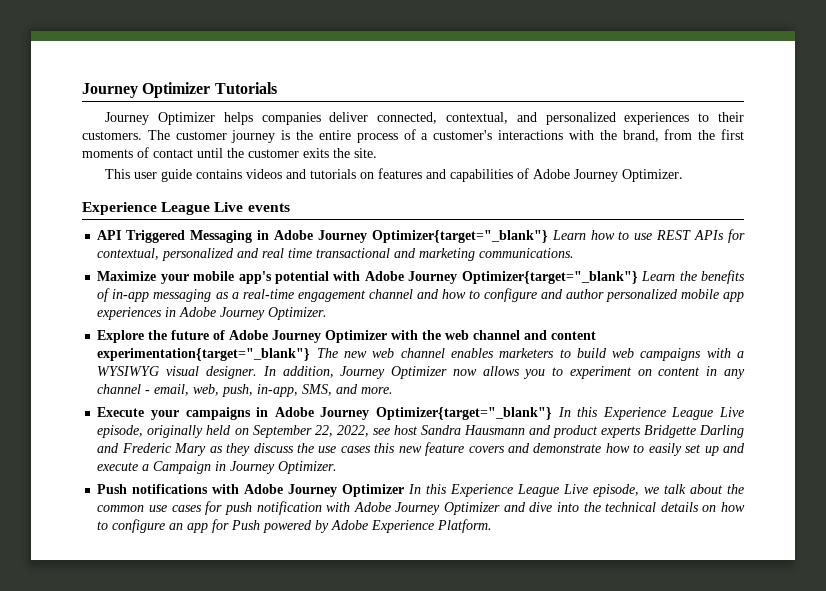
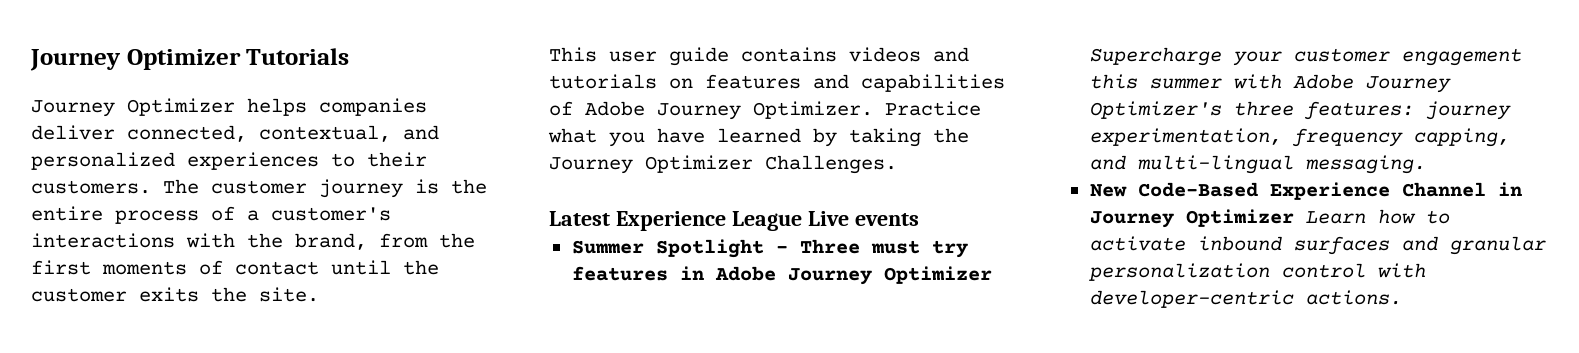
[82,202,290,215] [97,229,745,243] [97,248,575,261] [97,270,745,284] [97,288,745,302] [97,307,328,320] [97,330,597,343] [97,348,744,361] [97,366,745,379] [97,384,394,397] [97,407,745,420] [97,425,744,438] [97,442,745,456] [97,461,338,474] [97,484,745,497] [97,501,745,515] [97,519,493,533] // Experience League Live events // API Triggered Messaging in Adobe Journey Optimizer{target="_blank"} Learn how to use REST APIs for contextual, personalized and real time transactional and marketing communications. // Maximize your mobile app's potential with Adobe Journey Optimizer{target="_blank"} Learn the benefits of in-app messaging as a real-time engagement channel and how to configure and author personalized mobile app experiences in Adobe Journey Optimizer. // Explore the future of Adobe Journey Optimizer with the web channel and content experimentation{target="_blank"} The new web channel enables marketers to build web campaigns with a WYSIWYG visual designer. In addition, Journey Optimizer now allows you to experiment on content in any channel - email, web, push, in-app, SMS, and more. // Execute your campaigns in Adobe Journey Optimizer{target="_blank"} In this Experience League Live episode, originally held on September 22, 2022, see host Sandra Hausmann and product experts Bridgette Darling and Frederic Mary as they discuss the use cases this new feature covers and demonstrate how to easily set up and execute a Campaign in Journey Optimizer. // Push notifications with Adobe Journey Optimizer In this Experience League Live episode, we talk about the common use cases for push notification with Adobe Journey Optimizer and dive into the technical details on how to configure an app for Push powered by Adobe Experience Platform. -> [885,101,981,116] [548,128,969,147] [549,155,897,174] [549,211,919,231] [571,239,968,258] [571,266,992,285] [1089,47,1522,66] [1089,74,1451,93] [1089,101,1511,120] [1089,128,1510,147] [1089,155,1426,174] [1089,182,1522,200] [1089,209,1450,228] [1089,236,1546,255] [1088,263,1426,281] [1089,290,1402,308] Practice what you have learned by taking the Journey Optimizer Challenges. // Latest Experience League Live events // Summer Spotlight - Three must try features in Adobe Journey Optimizer Supercharge your customer engagement this summer with Adobe Journey Optimizer's three features: journey experimentation, frequency capping, and multi-lingual messaging. // New Code-Based Experience Channel in Journey Optimizer Learn how to activate inbound surfaces and granular personalization control with developer-centric actions.

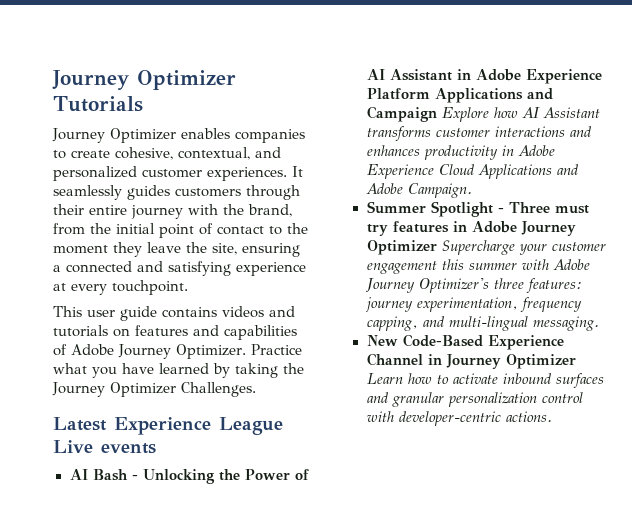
[247,98,427,116] [31,125,439,142] [31,152,427,170] [31,179,487,198] [31,206,391,224] [31,233,175,248] helps companies deliver connected, contextual, and personalized experiences to their customers. The customer journey is the entire process of a customer's interactions -> [181,128,305,143] [53,147,281,160] [53,166,303,181] [53,185,300,200] [53,204,183,219] enables companies to create cohesive, contextual, and personalized customer experiences. It seamlessly guides customers through their entire journey
[31,260,439,275] [31,287,319,302] first moments of contact until the customer exits the site. -> [116,223,308,238] [53,242,300,257] [53,261,306,276] [53,280,188,295] initial point of contact to the moment they leave the site, ensuring a connected and satisfying experience at every touchpoint.
(919, 219) none -> [69,469,309,484] [366,69,602,84] [366,88,553,103] [366,106,600,122] [366,126,592,141] [366,145,555,160] [366,164,579,179] [365,183,472,198] // AI Bash - Unlocking the Power of AI Assistant in Adobe Experience Platform Applications and Campaign Explore how AI Assistant transforms customer interactions and enhances productivity in Adobe Experience Cloud Applications and Adobe Campaign.

